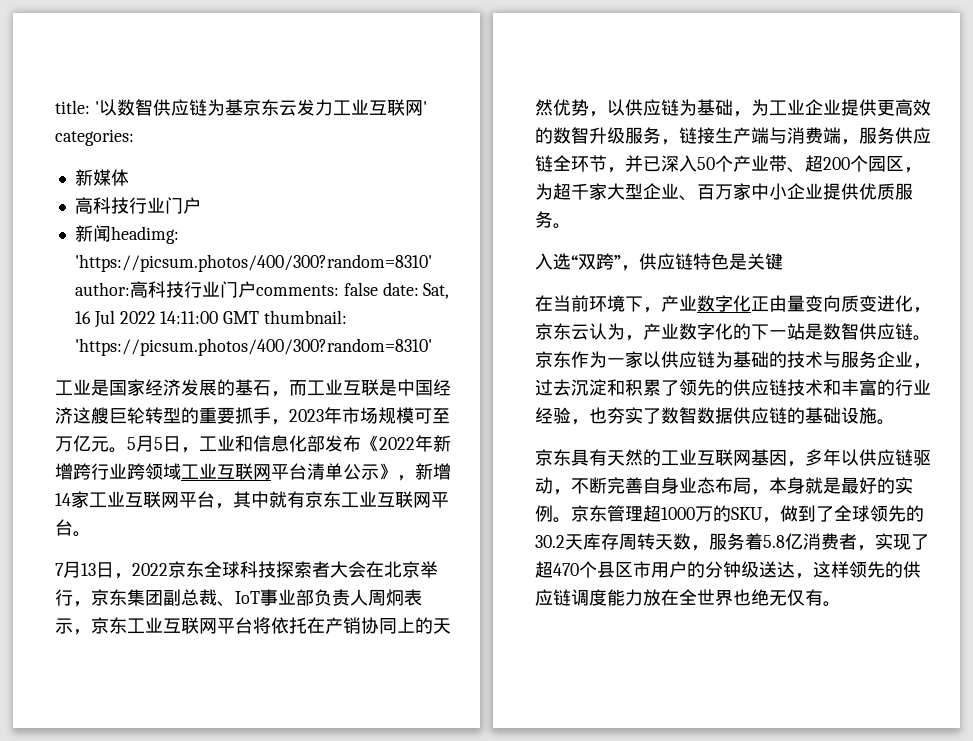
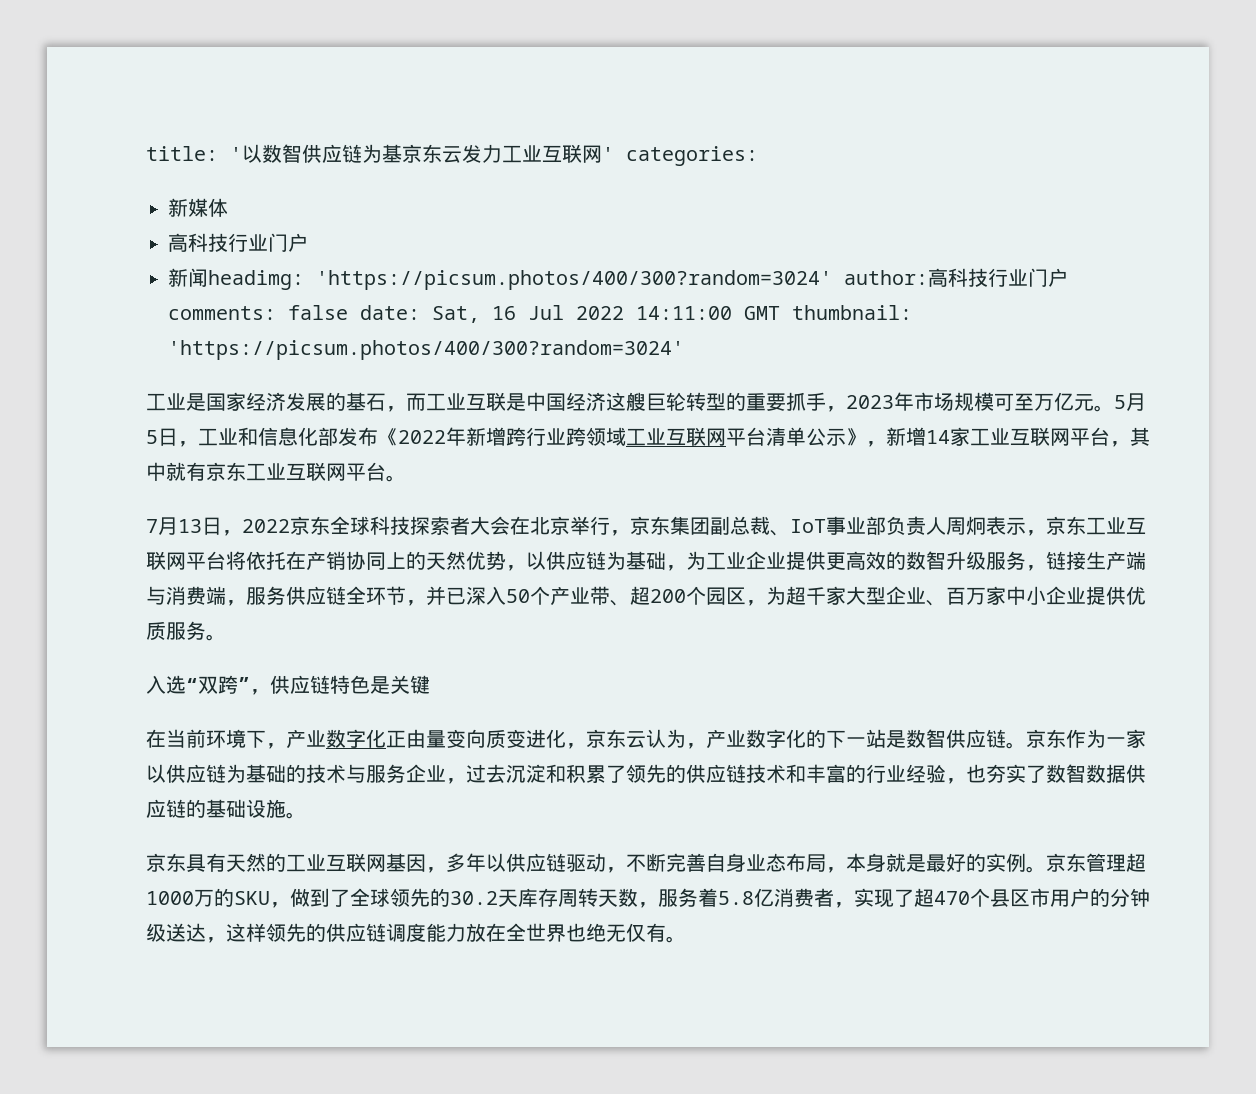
[74,254,432,272] 'https://picsum.photos/400/300?random=8310' -> [316,270,832,290] 'https://picsum.photos/400/300?random=3024'
[74,338,432,356] 'https://picsum.photos/400/300?random=8310' -> [168,340,684,360] 'https://picsum.photos/400/300?random=3024'

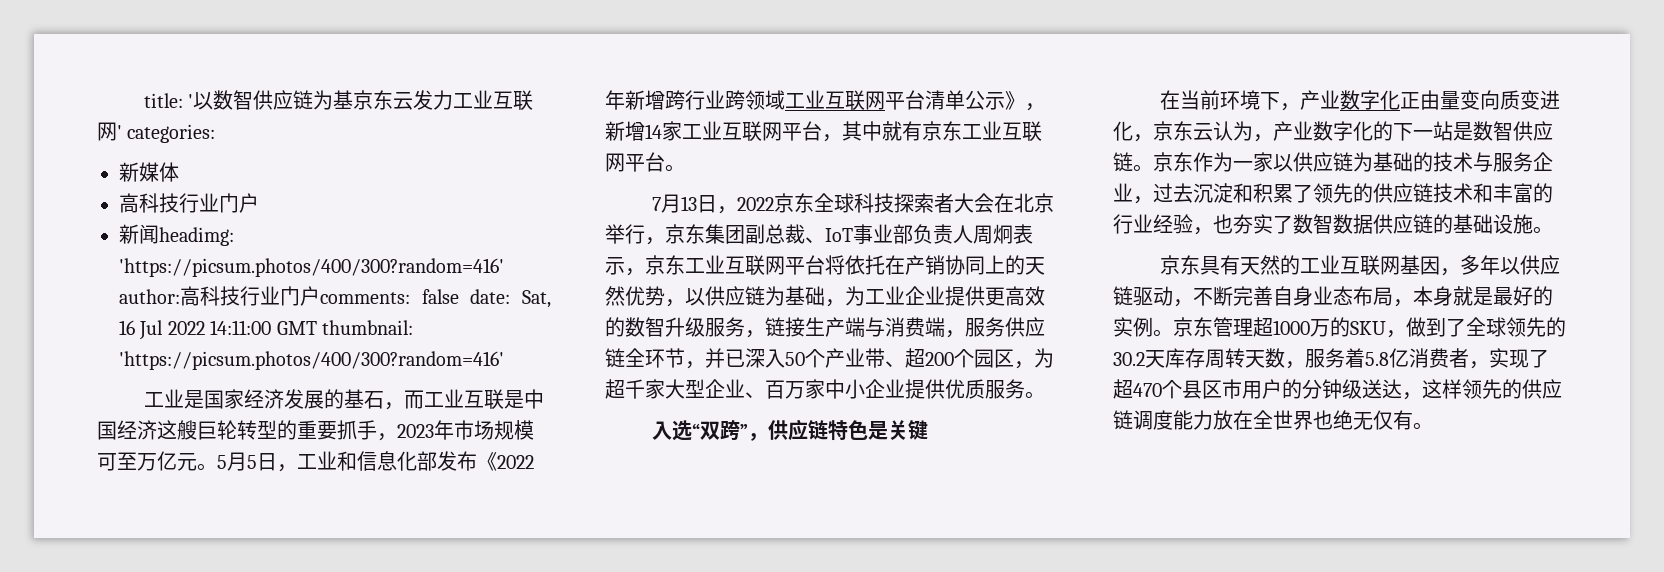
[316,270,832,290] 'https://picsum.photos/400/300?random=3024' -> [119,258,504,277] 'https://picsum.photos/400/300?random=416'
[168,340,684,360] 'https://picsum.photos/400/300?random=3024' -> [119,351,504,370] 'https://picsum.photos/400/300?random=416'

